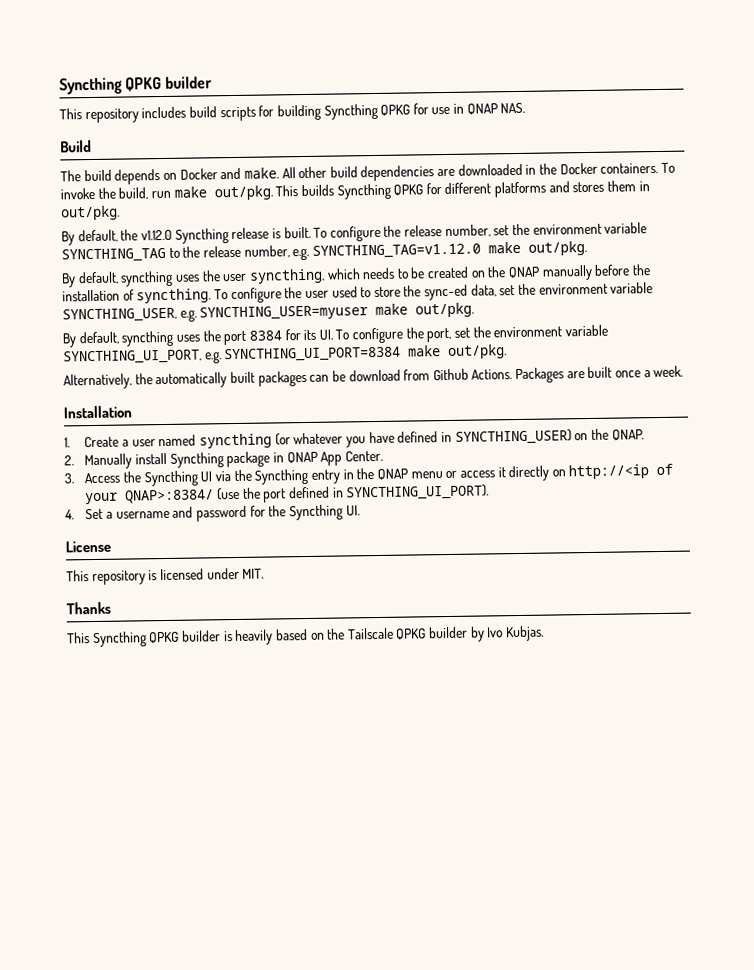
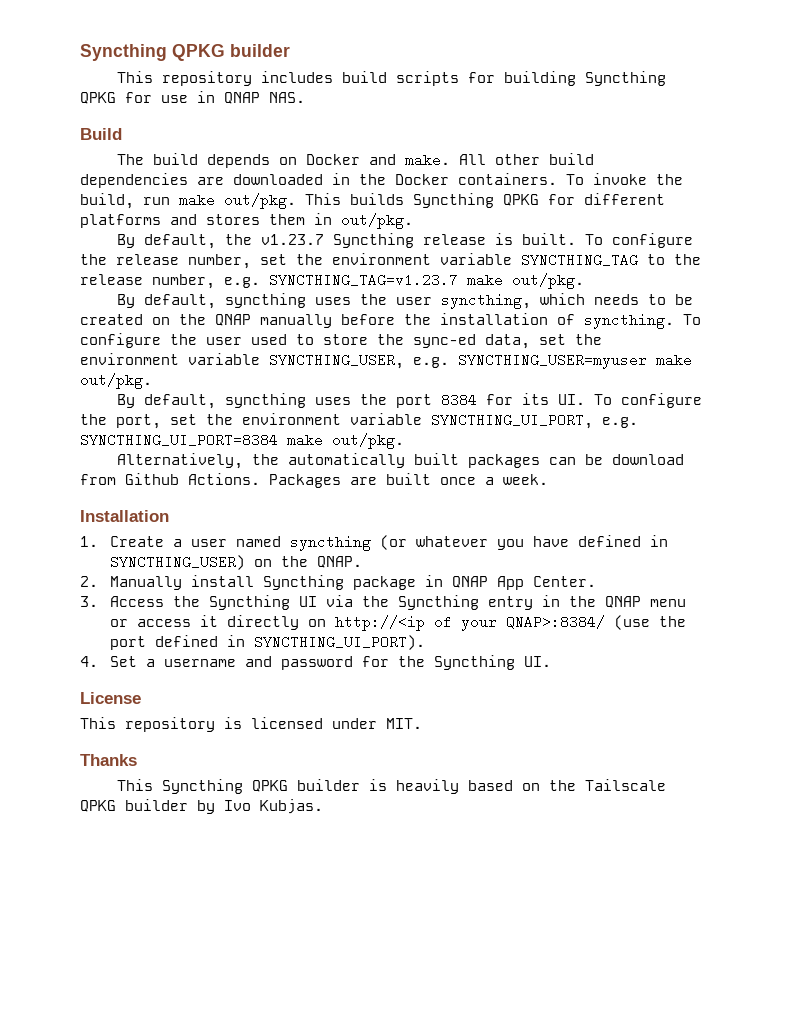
[140,229,172,241] v1.12.0 -> [260,234,324,245] v1.23.7
[311,243,481,259] SYNCTHING_TAG=v1.12.0 -> [269,273,458,287] SYNCTHING_TAG=v1.23.7

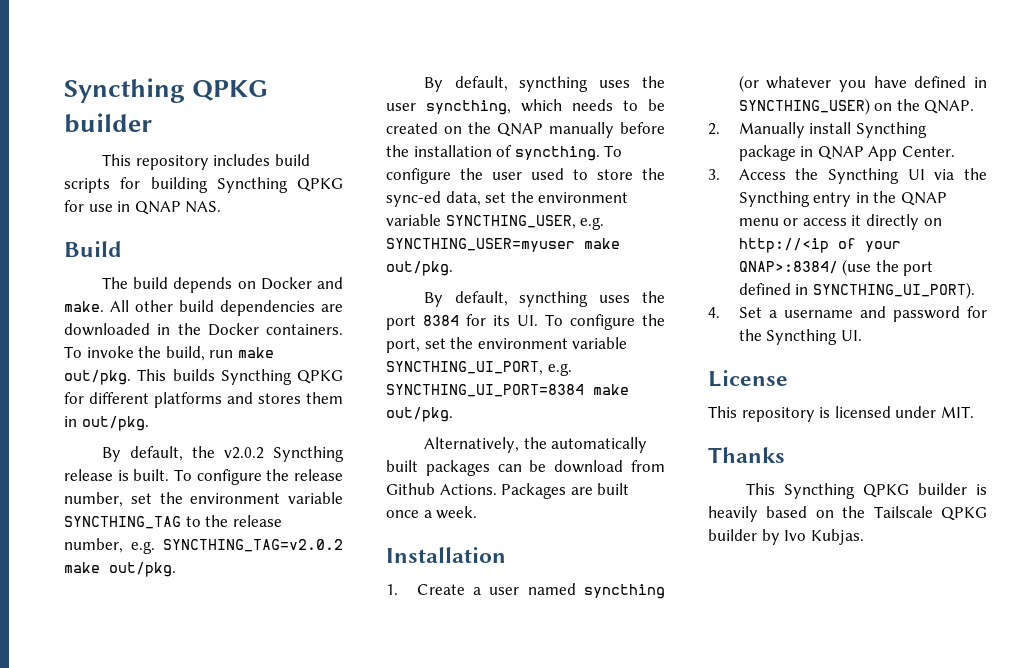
[260,234,324,245] v1.23.7 -> [223,447,264,459] v2.0.2
[269,273,458,287] SYNCTHING_TAG=v1.23.7 -> [163,539,343,552] SYNCTHING_TAG=v2.0.2

